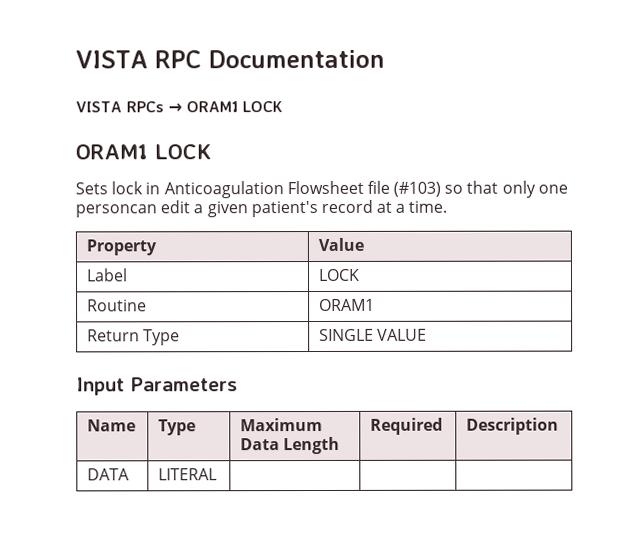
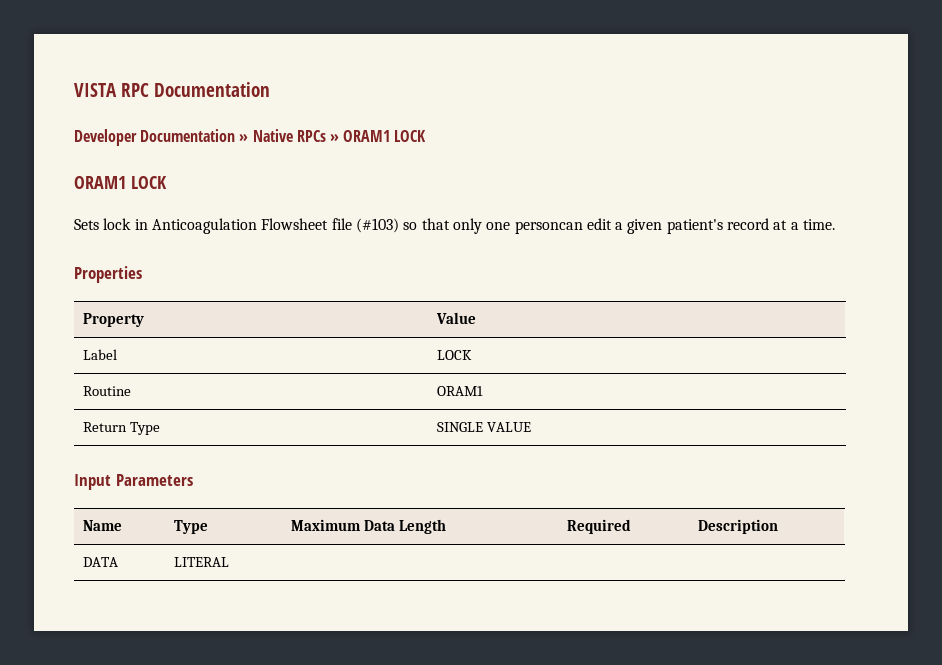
[75,101,182,113] VISTA RPCs → -> [74,129,339,146] Developer Documentation » Native RPCs »
(448, 206) none -> [74,266,142,283] // Properties

